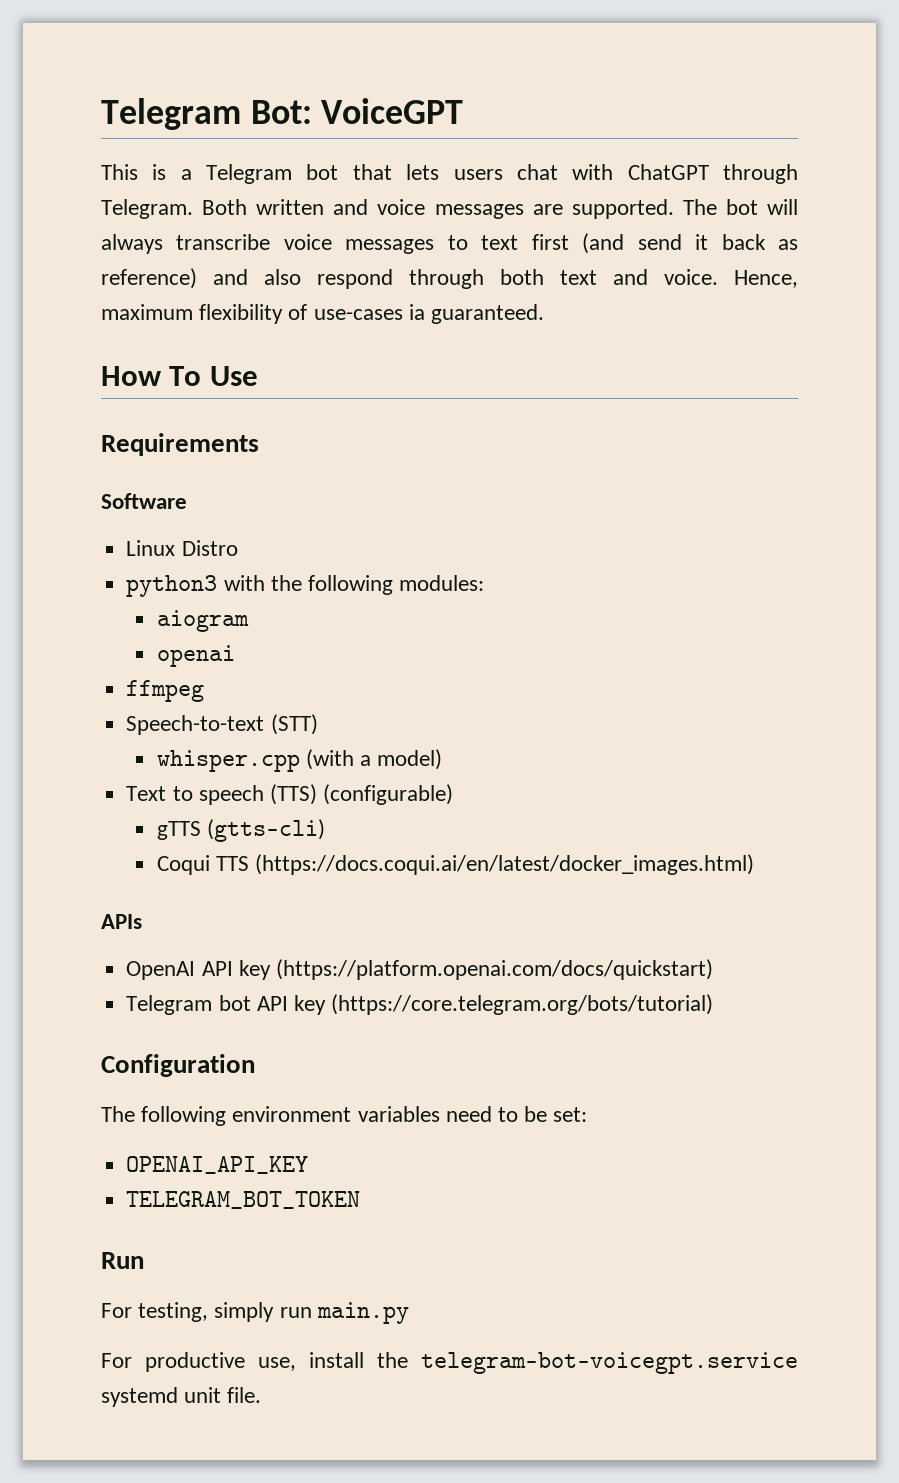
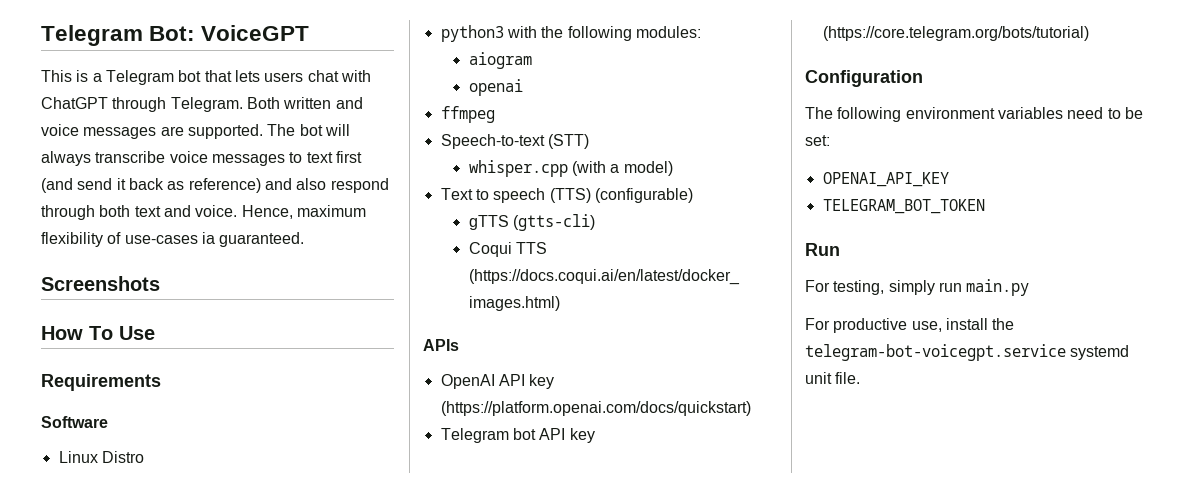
(545, 314) none -> [41,276,160,291] // Screenshots

